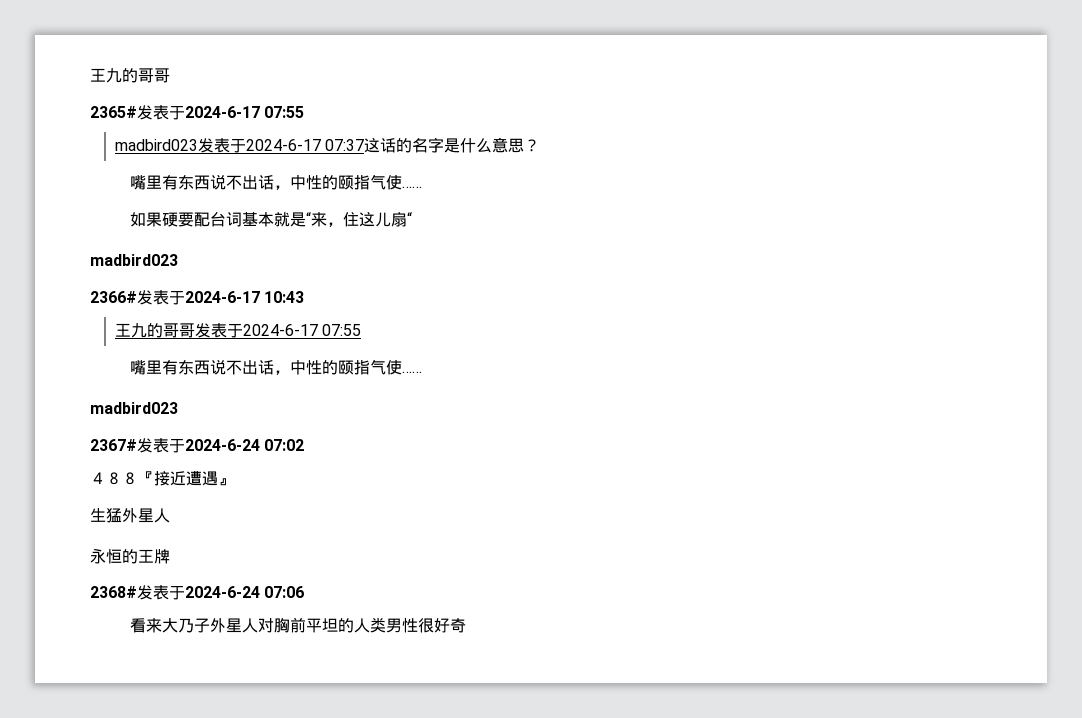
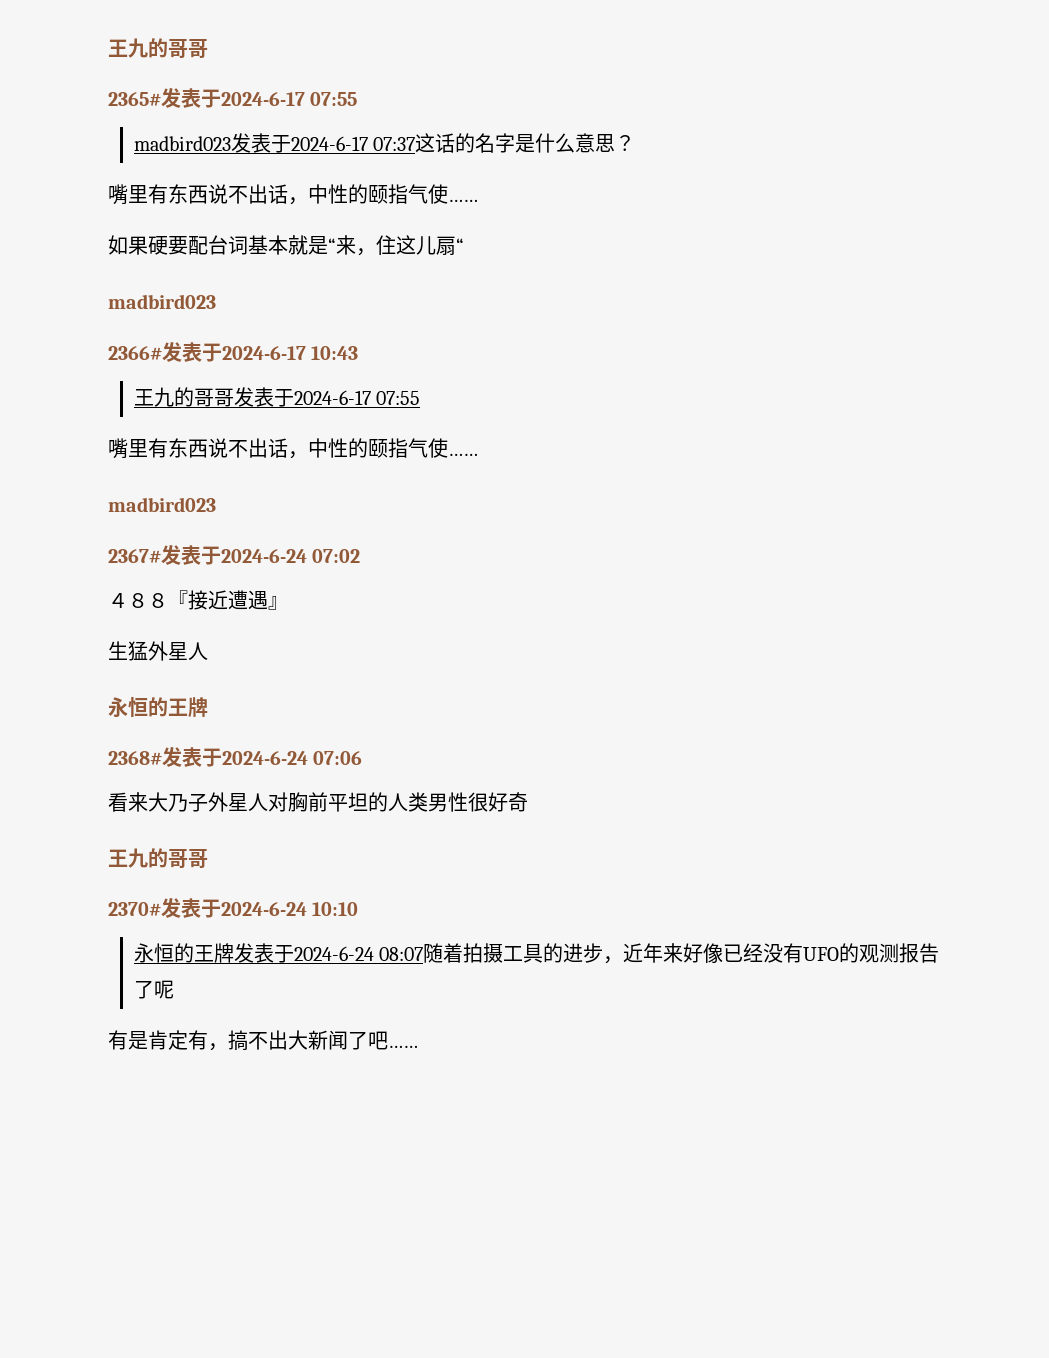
(467, 625) none -> [108,848,208,868] [108,898,359,918] [133,943,940,964] [133,980,174,999] [108,1030,418,1051] // 王九的哥哥 // 2370#发表于2024-6-24 10:10 // 永恒的王牌发表于2024-6-24 08:07随着拍摄工具的进步，近年来好像已经没有UFO的观测报告了呢 // 有是肯定有，搞不出大新闻了吧……

